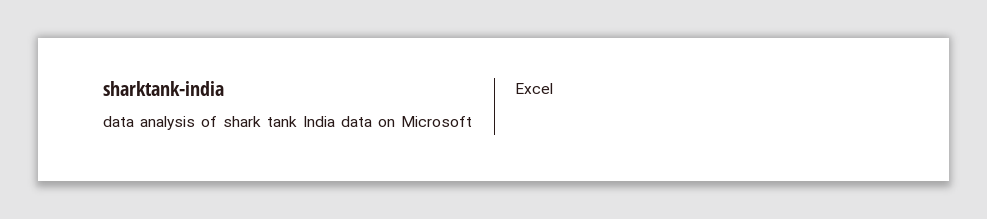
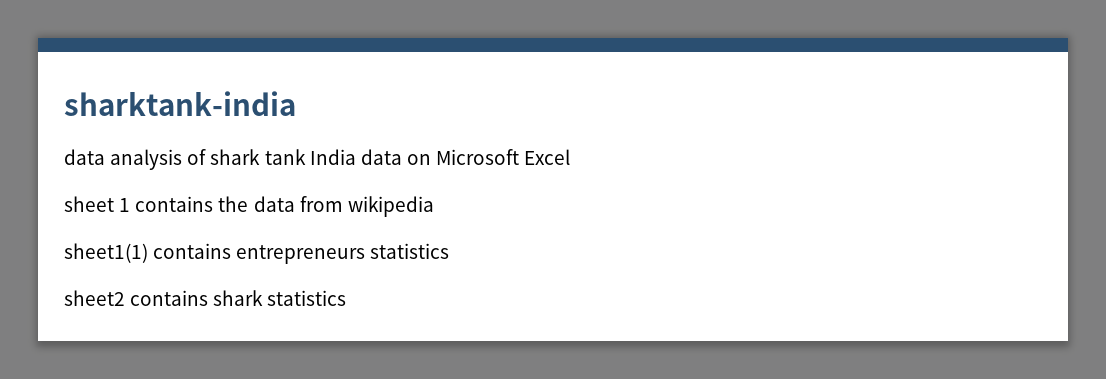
(553, 88) none -> [64,196,434,217] [64,243,450,264] [64,290,347,306] // sheet 1 contains the data from wikipedia // sheet1(1) contains entrepreneurs statistics // sheet2 contains shark statistics

